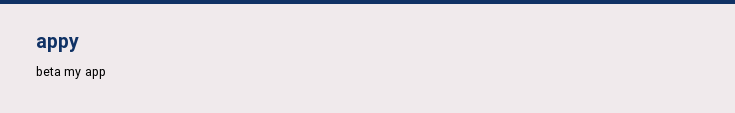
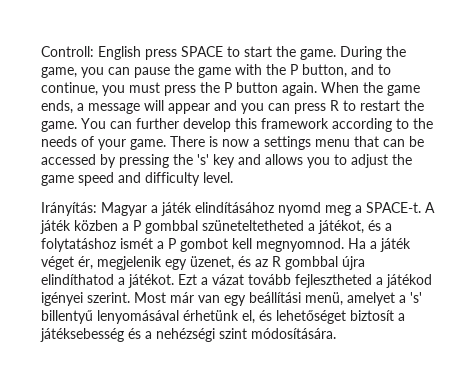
[36,37,79,52] [36,66,106,79] appy // beta my app -> [41,46,406,60] [41,64,391,78] [41,82,420,96] [41,100,424,114] [41,118,433,132] [41,136,424,150] [41,154,412,168] [41,172,233,186] [41,202,435,216] [40,220,392,234] [41,238,411,252] [41,256,365,270] [41,274,432,288] [41,292,422,306] [41,310,405,324] [40,328,336,342] Controll: English press SPACE to start the game. During the game, you can pause the game with the P button, and to continue, you must press the P button again. When the game ends, a message will appear and you can press R to restart the game. You can further develop this framework according to the needs of your game. There is now a settings menu that can be accessed by pressing the 's' key and allows you to adjust the game speed and difficulty level. // Irányítás: Magyar a játék elindításához nyomd meg a SPACE-t. A játék közben a P gombbal szüneteltetheted a játékot, és a folytatáshoz ismét a P gombot kell megnyomnod. Ha a játék véget ér, megjelenik egy üzenet, és az R gombbal újra elindíthatod a játékot. Ezt a vázat tovább fejlesztheted a játékod igényei szerint. Most már van egy beállítási menü, amelyet a 's' billentyű lenyomásával érhetünk el, és lehetőséget biztosít a játéksebesség és a nehézségi szint módosítására.

